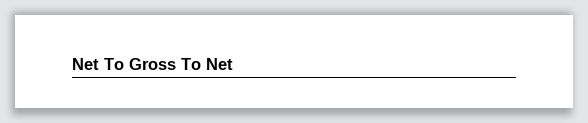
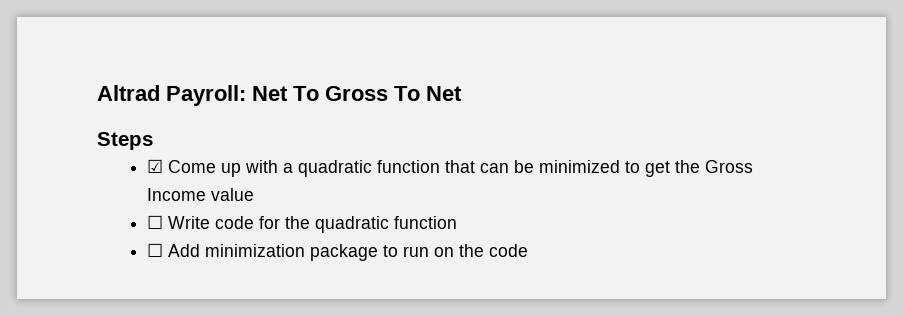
(72, 64) none -> [97,85,246,106] Altrad Payroll:
(233, 64) none -> [97,132,153,150] [147,159,754,177] [147,188,255,201] [147,215,458,233] [147,243,529,261] // Steps // ☑ Come up with a quadratic function that can be minimized to get the Gross Income value // ☐ Write code for the quadratic function // ☐ Add minimization package to run on the code

